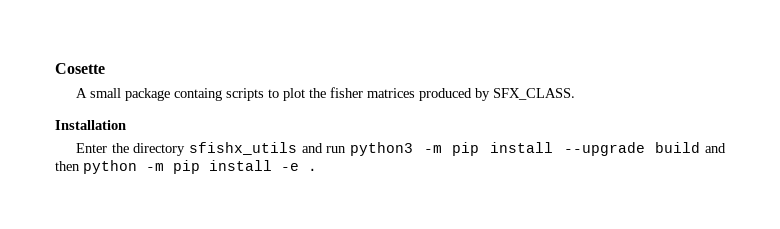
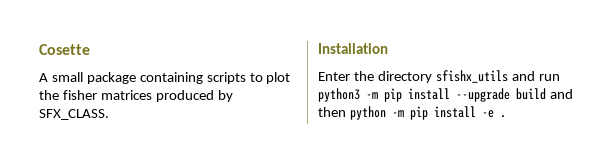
[173,88,222,101] containg -> [139,72,203,84] containing

